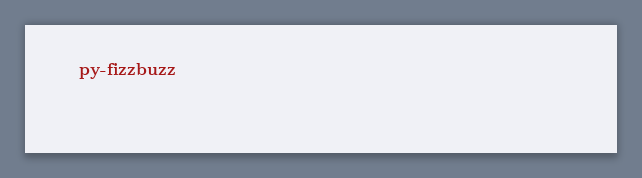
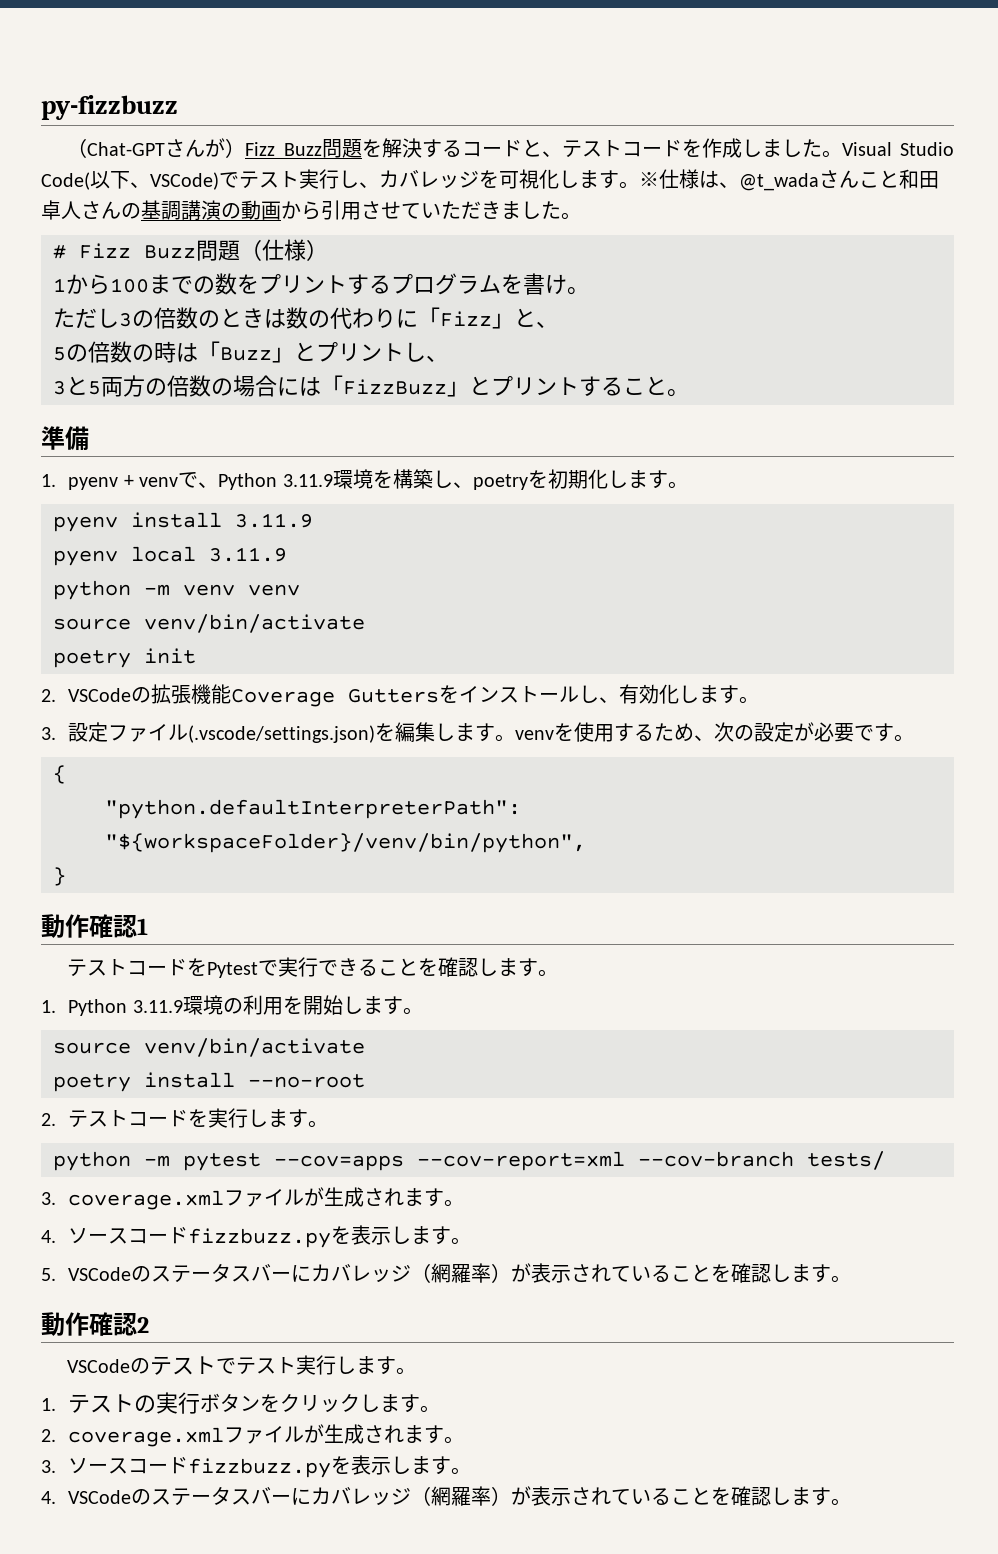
(176, 71) none -> [67,138,955,158] [41,169,939,191] [41,200,581,220] [53,239,328,261] [53,273,589,295] [53,307,558,329] [53,341,448,363] [53,375,689,397] [41,426,89,451] [41,469,688,490] [53,512,313,532] [53,546,287,566] [53,580,300,600] [53,614,365,633] [53,648,196,668] [41,684,760,707] [41,722,915,743] [53,765,66,784] [105,799,521,819] [105,833,586,853] [53,867,66,886] [41,914,148,938] [67,957,559,978] [41,995,423,1016] [53,1038,365,1057] [53,1072,365,1092] [41,1108,329,1128] [53,1151,885,1171] [41,1187,465,1210] [41,1225,472,1248] [41,1263,852,1283] [41,1312,149,1336] [67,1355,417,1375] [41,1392,441,1414] [41,1424,465,1447] [41,1455,472,1478] [41,1486,852,1506] // （Chat-GPTさんが）Fizz Buzz問題を解決するコードと、テストコードを作成しました。Visual Studio Code(以下、VSCode)でテスト実行し、カバレッジを可視化します。※仕様は、@t_wadaさんこと和田卓人さんの基調講演の動画から引用させていただきました。 // # Fizz Buzz問題（仕様） // 1から100までの数をプリントするプログラムを書け。 // ただし3の倍数のときは数の代わりに「Fizz」と、 // 5の倍数の時は「Buzz」とプリントし、 // 3と5両方の倍数の場合には「FizzBuzz」とプリントすること。 // 準備 // 1. pyenv + venvで、Python 3.11.9環境を構築し、poetryを初期化します。 // pyenv install 3.11.9 // pyenv local 3.11.9 // python -m venv venv // source venv/bin/activate // poetry init // 2. VSCodeの拡張機能Coverage Guttersをインストールし、有効化します。 // 3.設定ファイル(.vscode/settings.json)を編集します。venvを使用するため、次の設定が必要です。 // { // "python.defaultInterpreterPath": "${workspaceFolder}/venv/bin/python", // } // 動作確認1 // テストコードをPytestで実行できることを確認します。 // 1. Python 3.11.9環境の利用を開始します。 // source venv/bin/activate // poetry install --no-root // 2.テストコードを実行します。 // python -m pytest --cov=apps --cov-report=xml --cov-branch tests/ // 3. coverage.xmlファイルが生成されます。 // 4.ソースコードfizzbuzz.pyを表示します。 // 5. VSCodeのステータスバーにカバレッジ（網羅率）が表示されていることを確認します。 // 動作確認2 // VSCodeのテストでテスト実行します。 // 1.テストの実行ボタンをクリックします。 // 2. coverage.xmlファイルが生成されます。 // 3.ソースコードfizzbuzz.pyを表示します。 // 4. VSCodeのステータスバーにカバレッジ（網羅率）が表示されていることを確認します。

